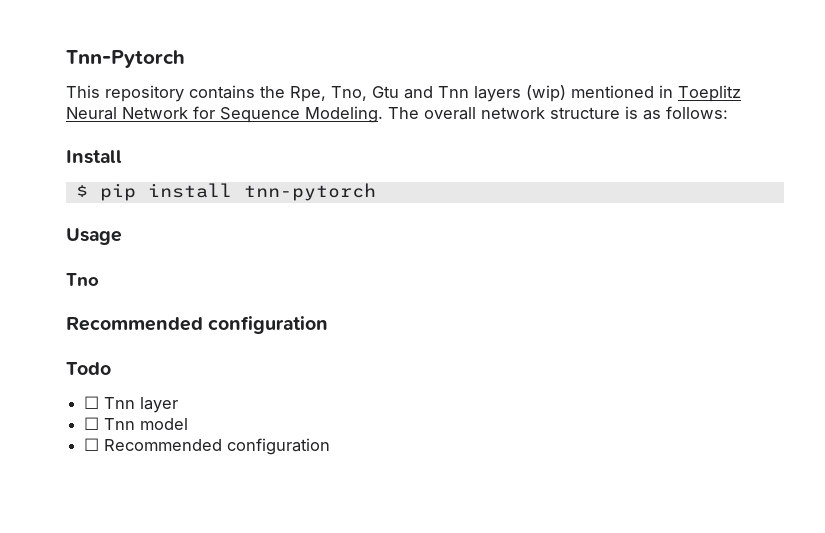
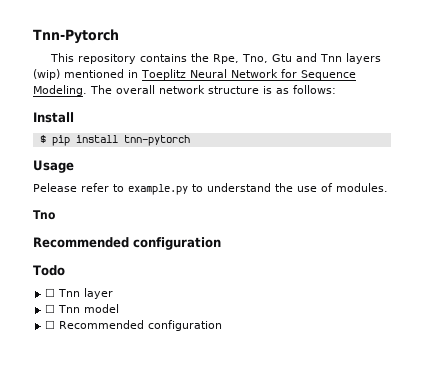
(122, 236) none -> [33,183,388,195] // Pelease refer to example.py to understand the use of modules.

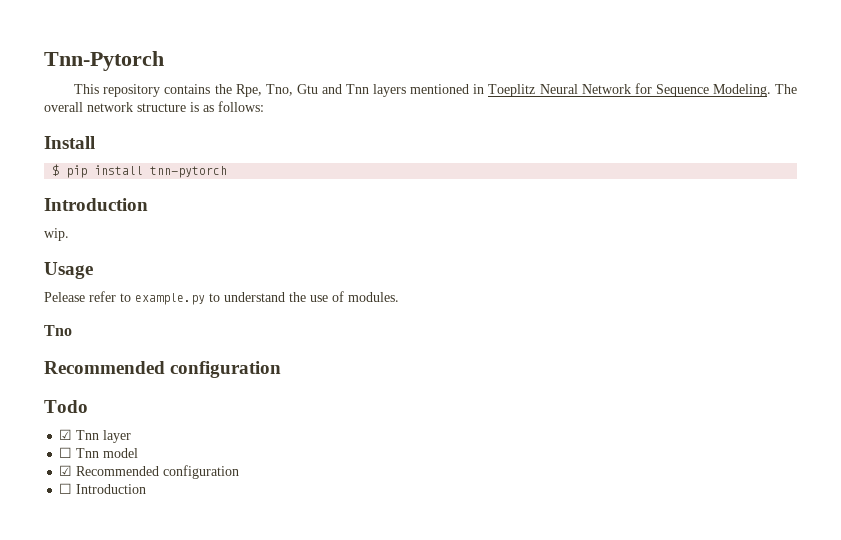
[33,69,60,80] (wip) -> (407, 90) none
(190, 140) none -> [44,198,148,211] [44,228,69,241] // Introduction // wip.
[45,288,56,297] ☐ -> [59,429,73,440] ☑
[45,320,223,331] ☐ Recommended configuration -> [59,465,240,479] [59,483,147,494] ☑ Recommended configuration // ☐ Introduction

